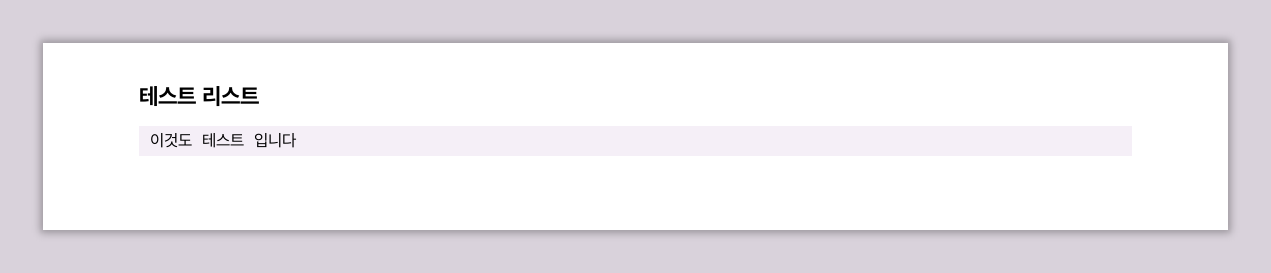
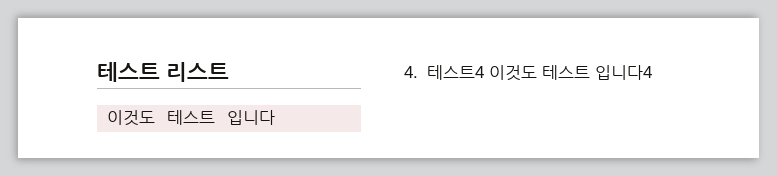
(297, 140) none -> [404,65,652,81] // 4. 테스트4 이것도 테스트 입니다4

